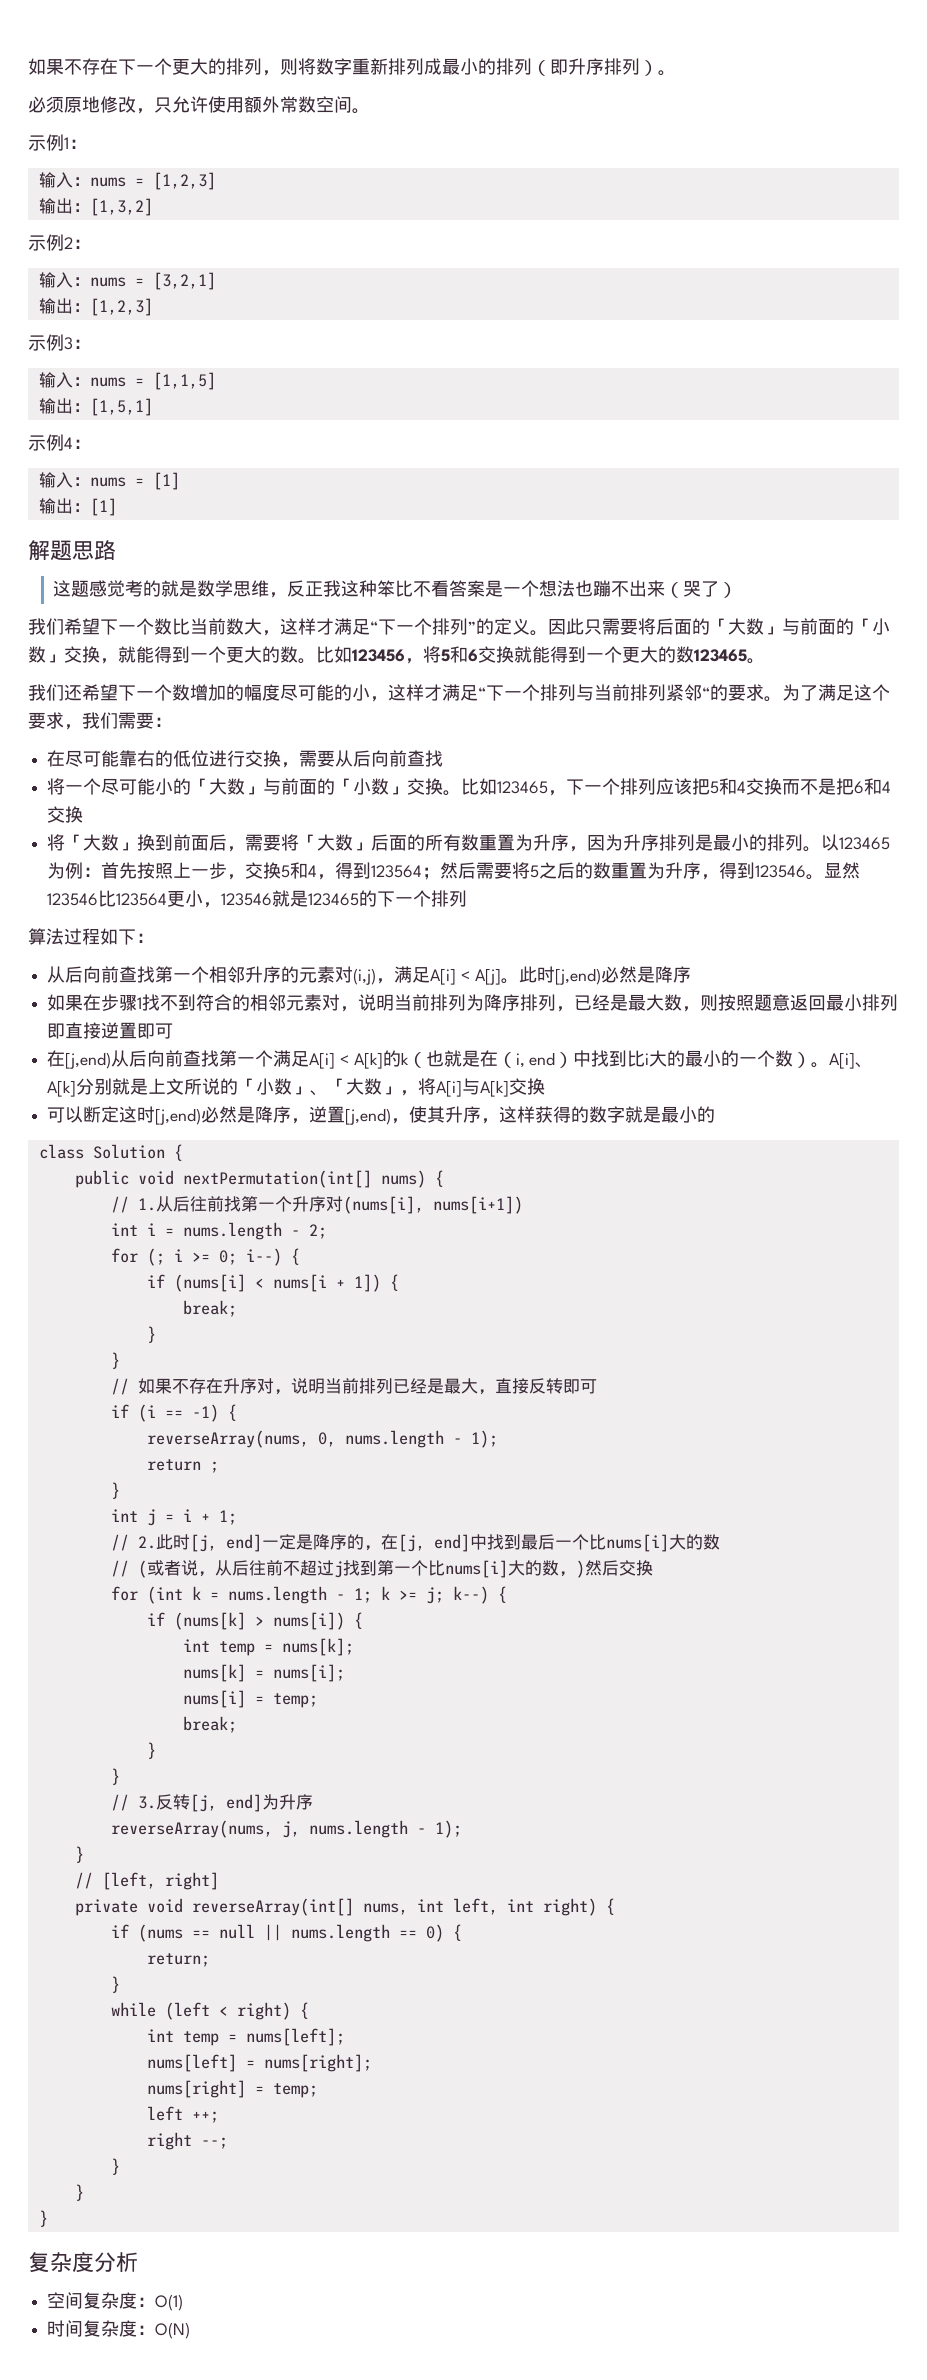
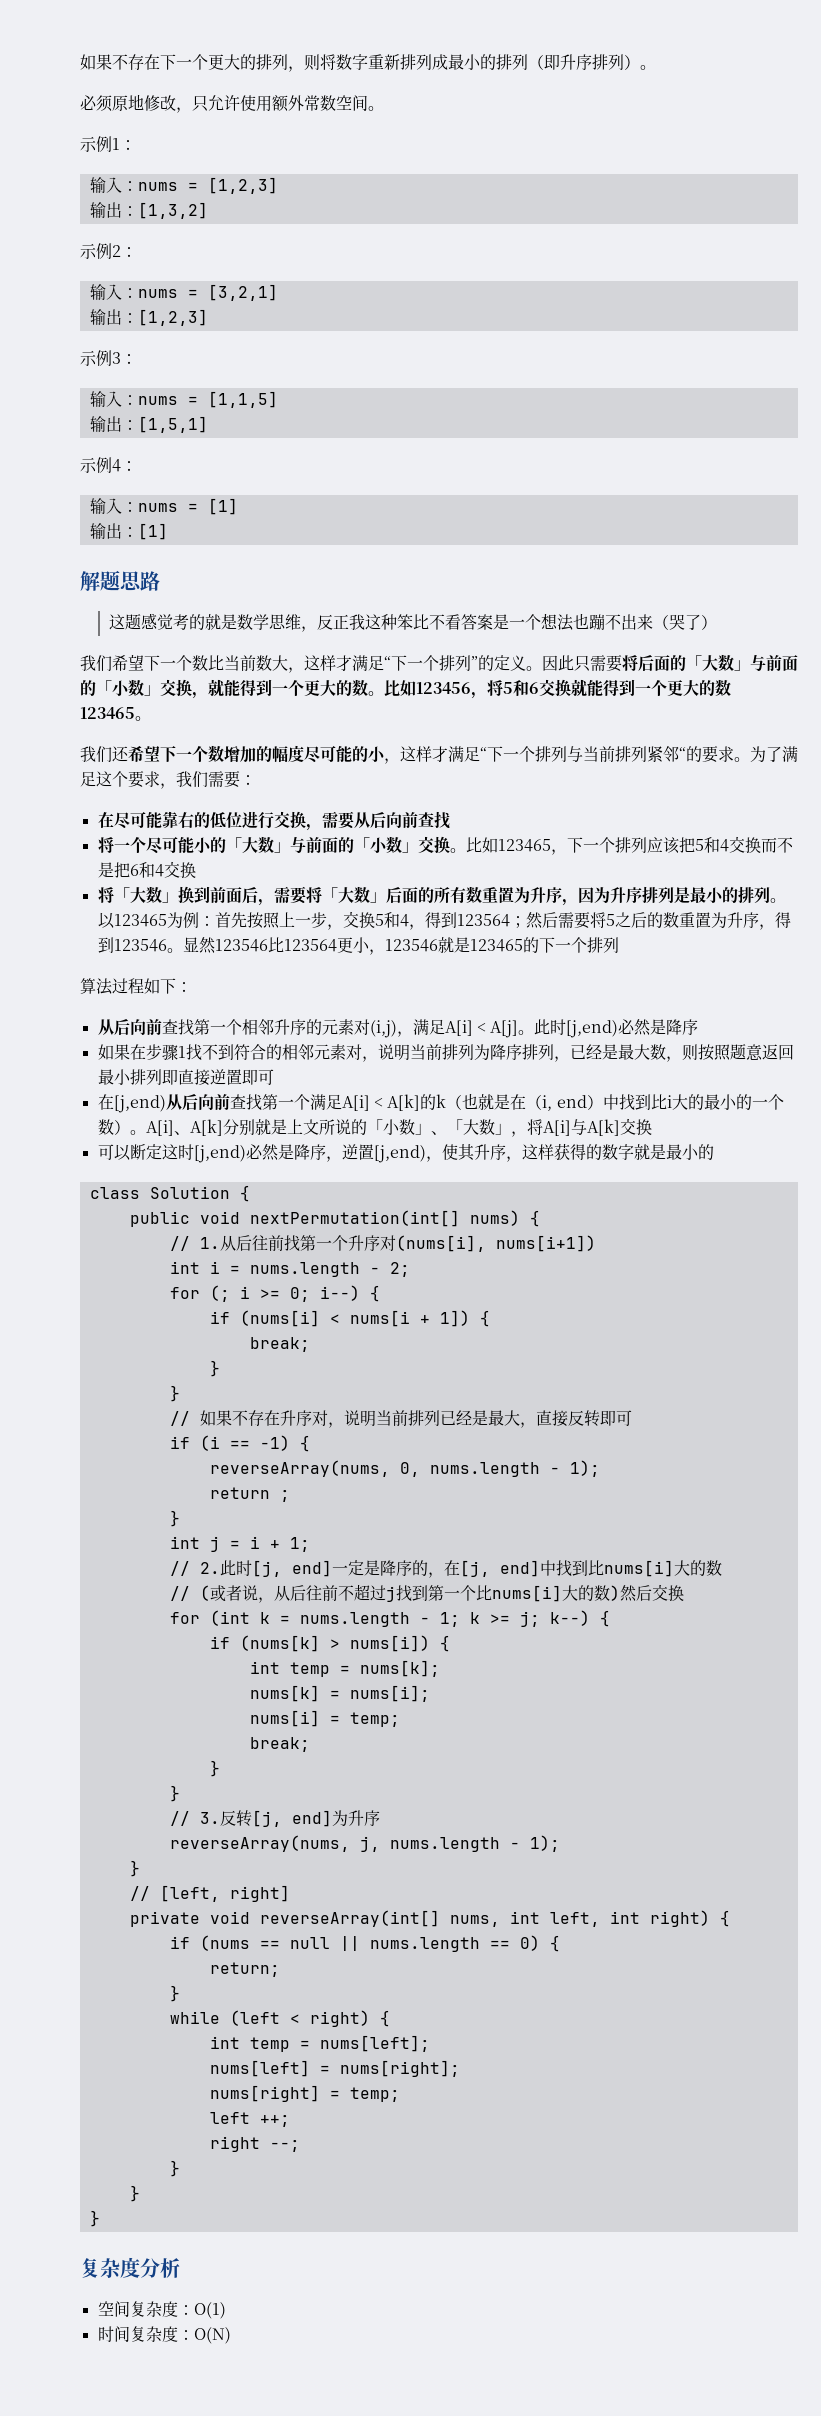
[520,1534,589,1550] 最后一个 -> (588, 1568) none
[558,1571,576,1577] ， -> (610, 1593) none

